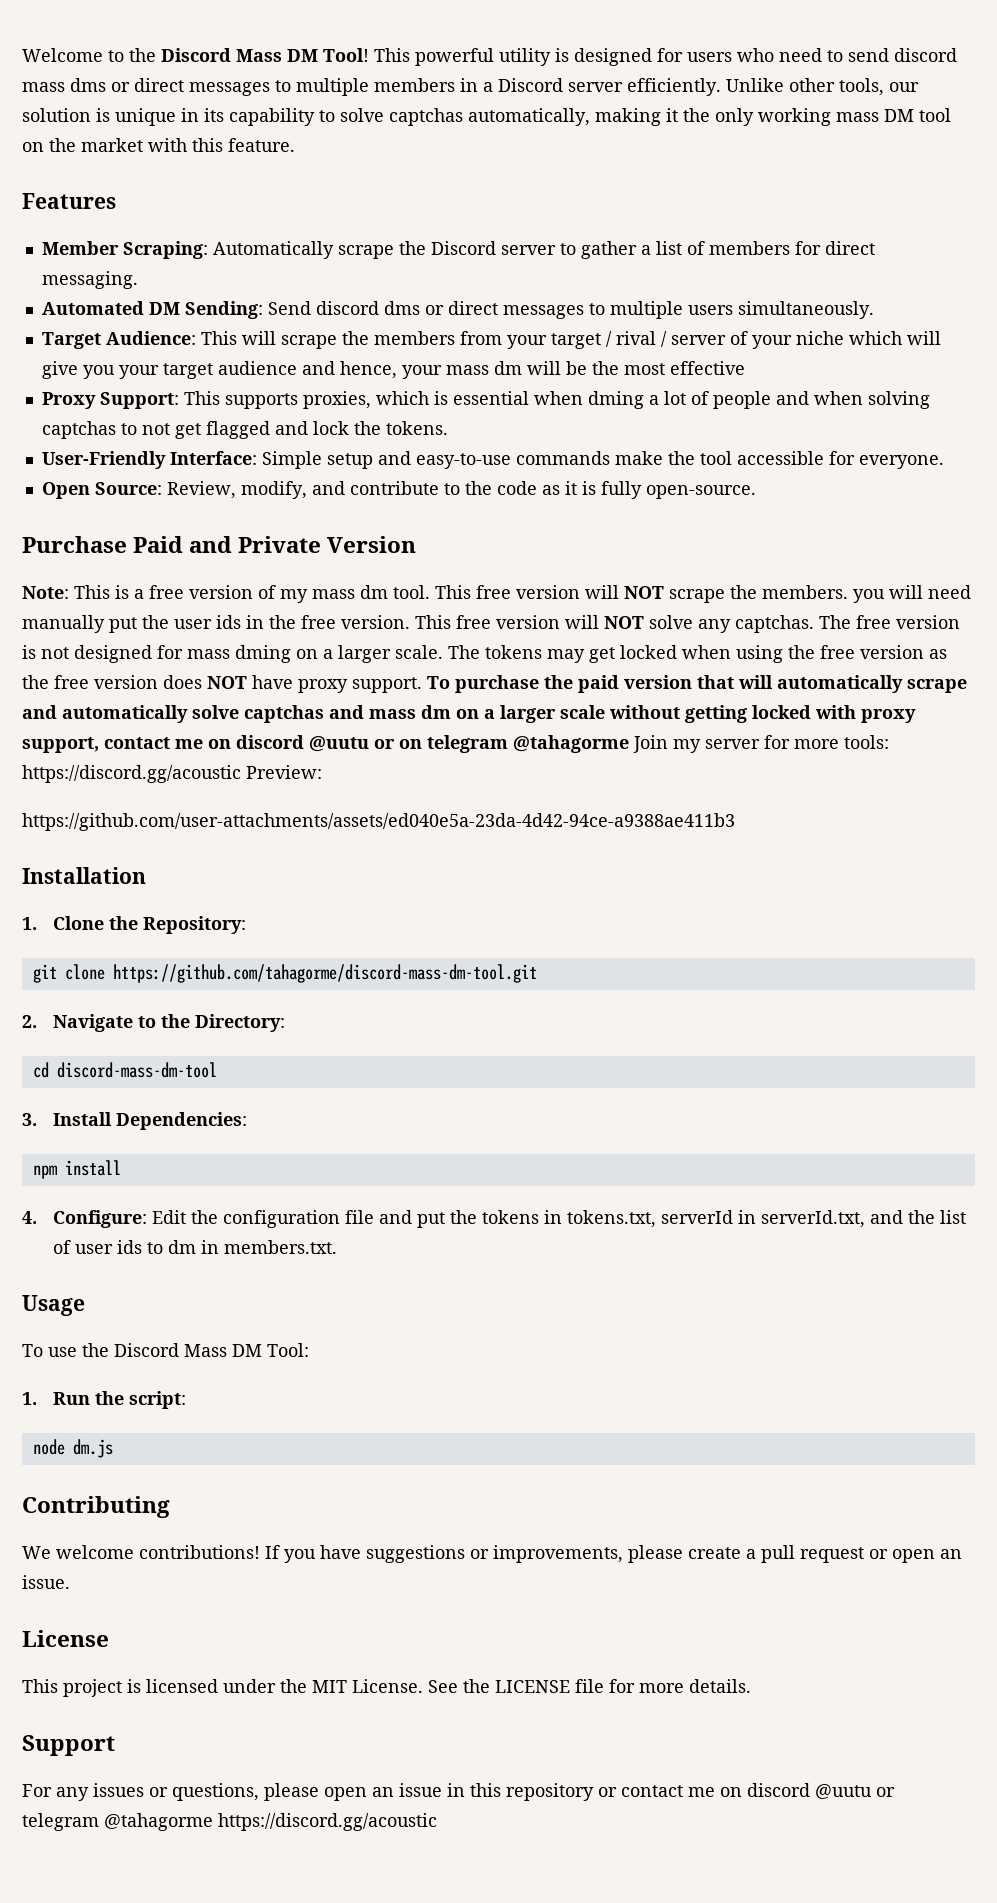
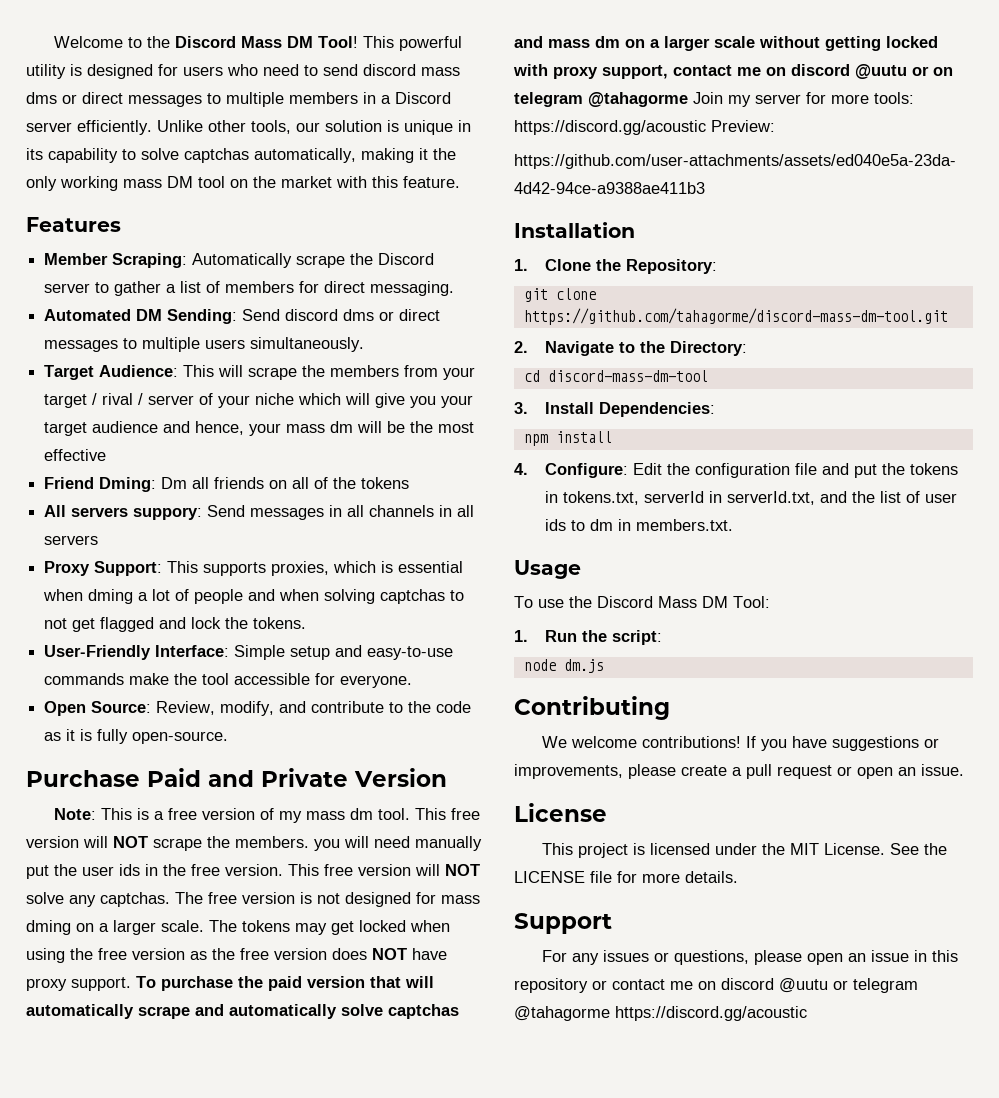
(745, 368) none -> [44,477,410,492] [44,505,475,520] [44,535,99,545] // Friend Dming: Dm all friends on all of the tokens // All servers suppory: Send messages in all channels in all servers

